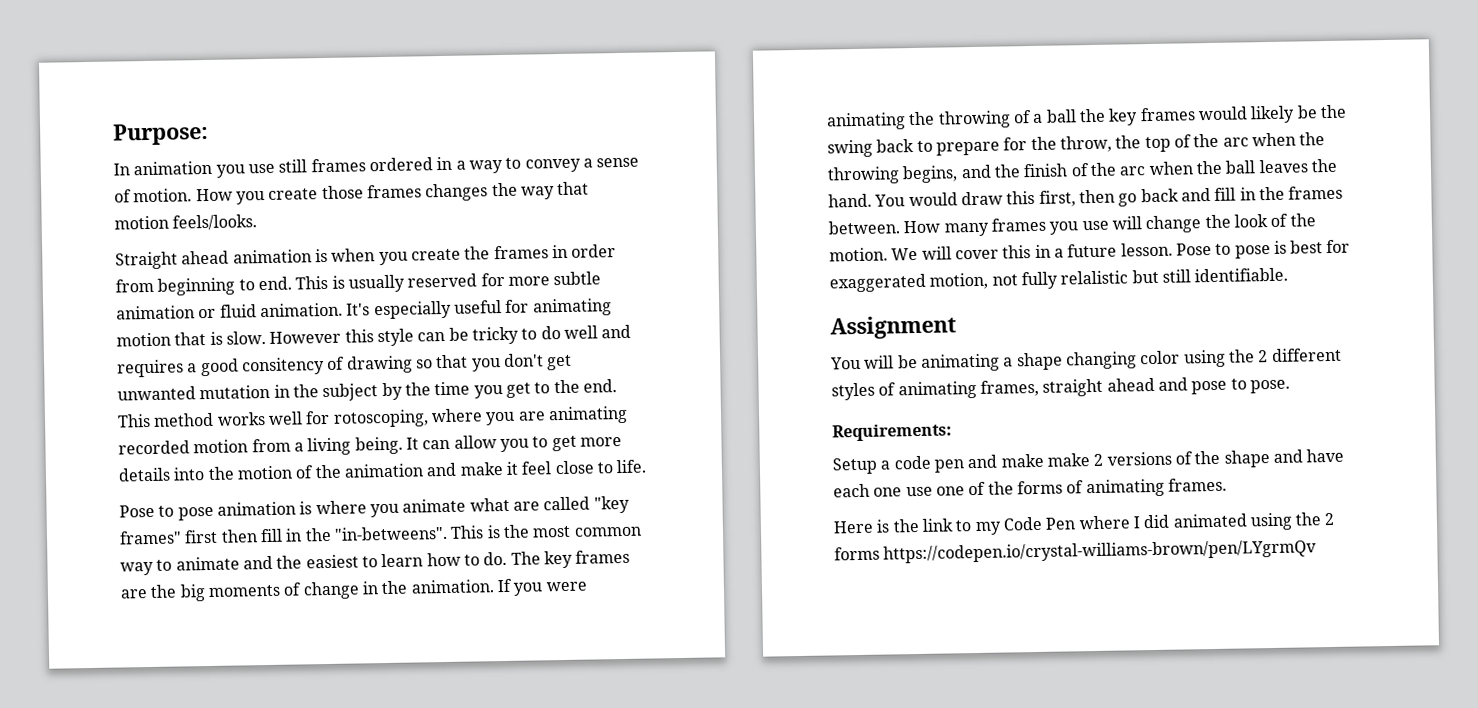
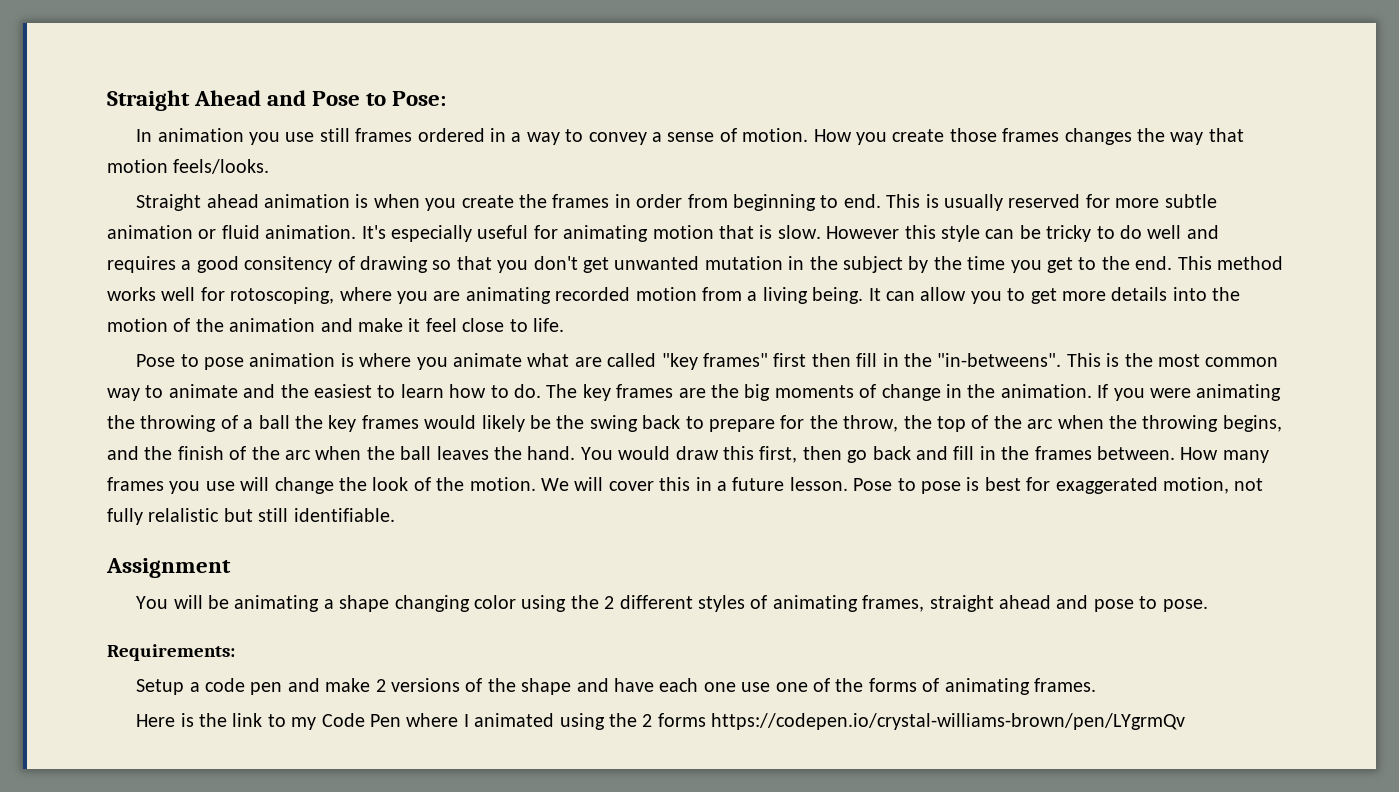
[113,122,209,146] Purpose: -> [107,90,447,111] Straight Ahead and Pose to Pose:
[1046,453,1090,467] make -> (371, 685) none
[1143,514,1171,529] did -> (469, 720) none

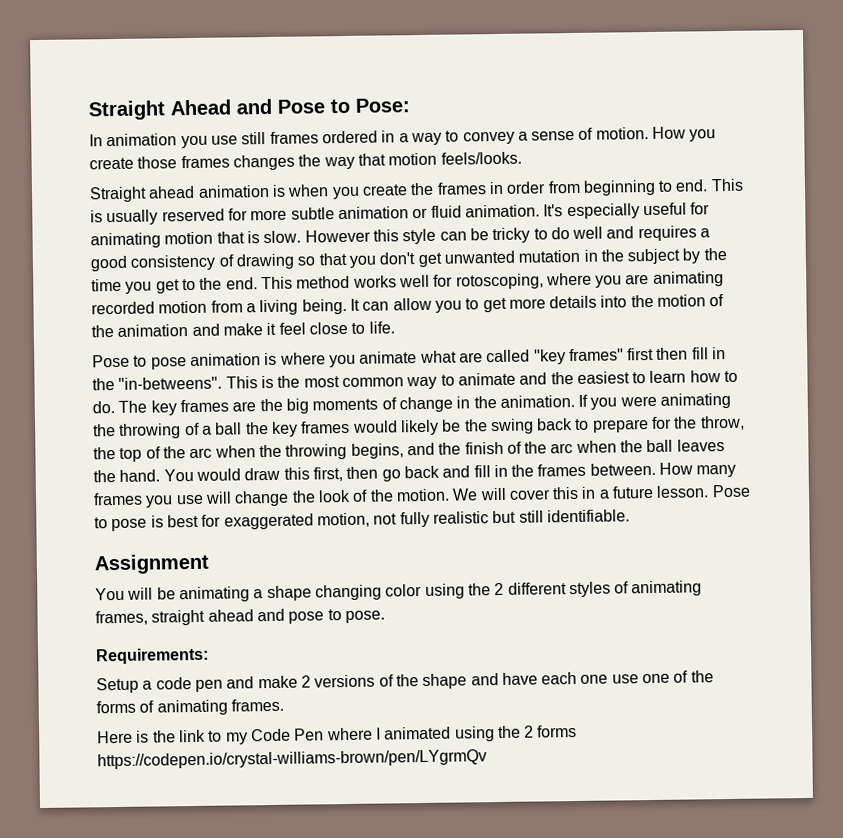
[244,256,333,273] consitency -> [130,254,217,271] consistency
[148,508,220,522] relalistic -> [432,511,489,524] realistic

